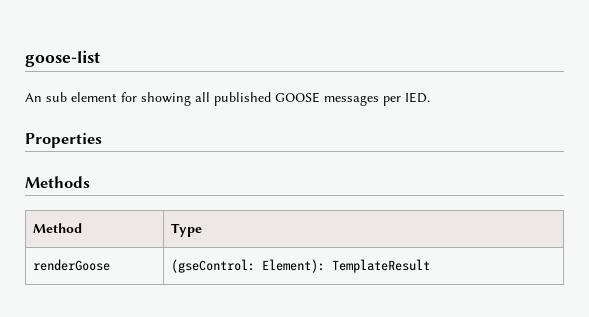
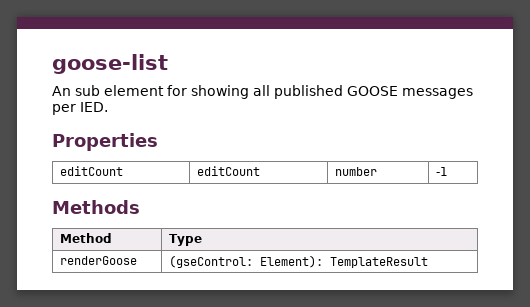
(102, 140) none -> [59,166,123,176] [196,166,260,176] [334,167,377,176] [435,167,448,176] // editCount | editCount | number | -1

